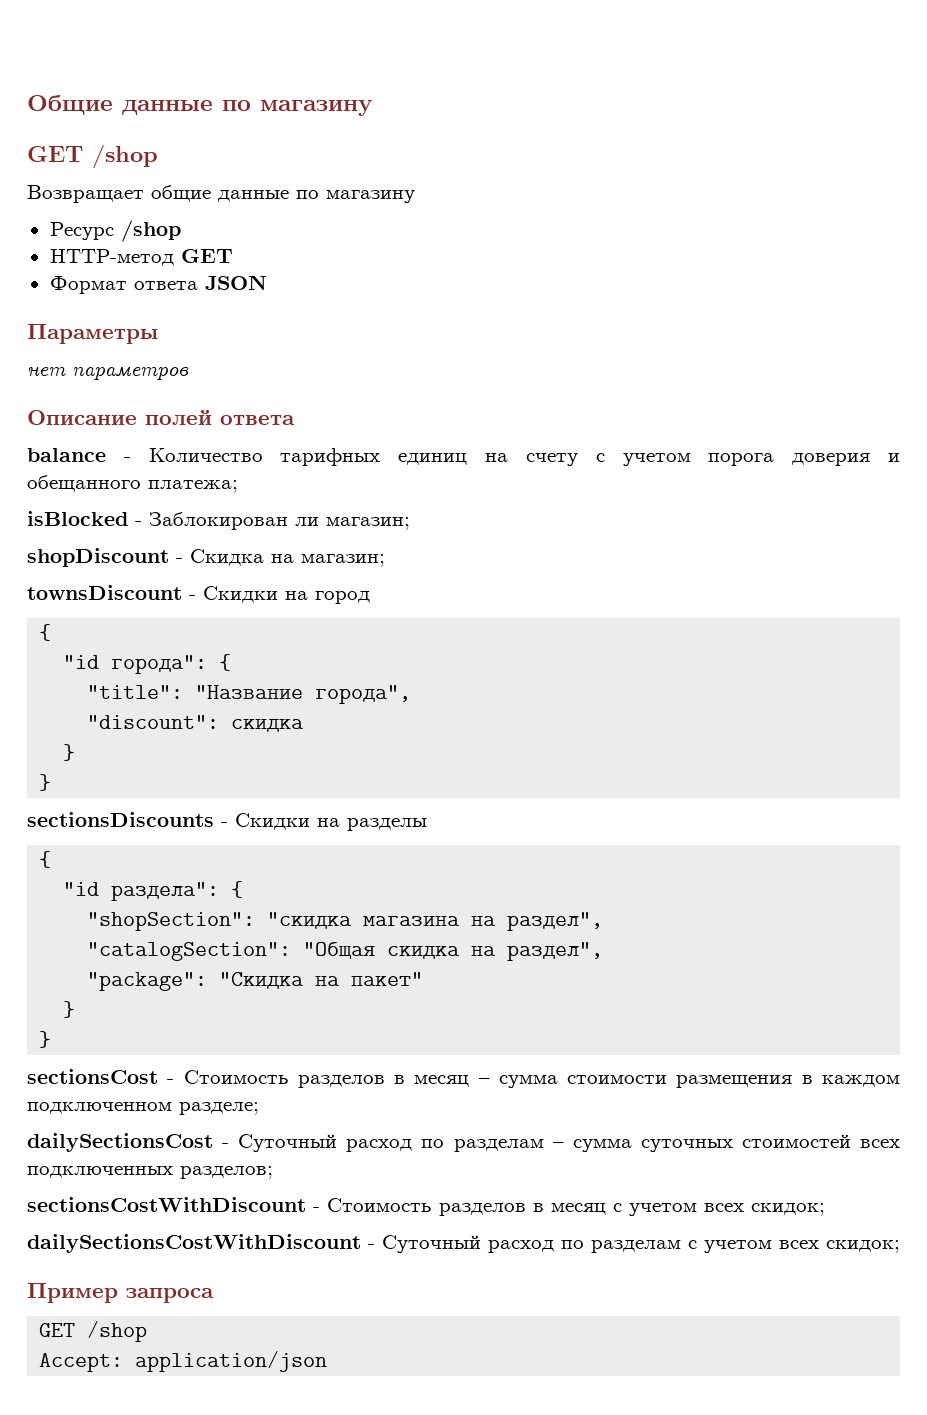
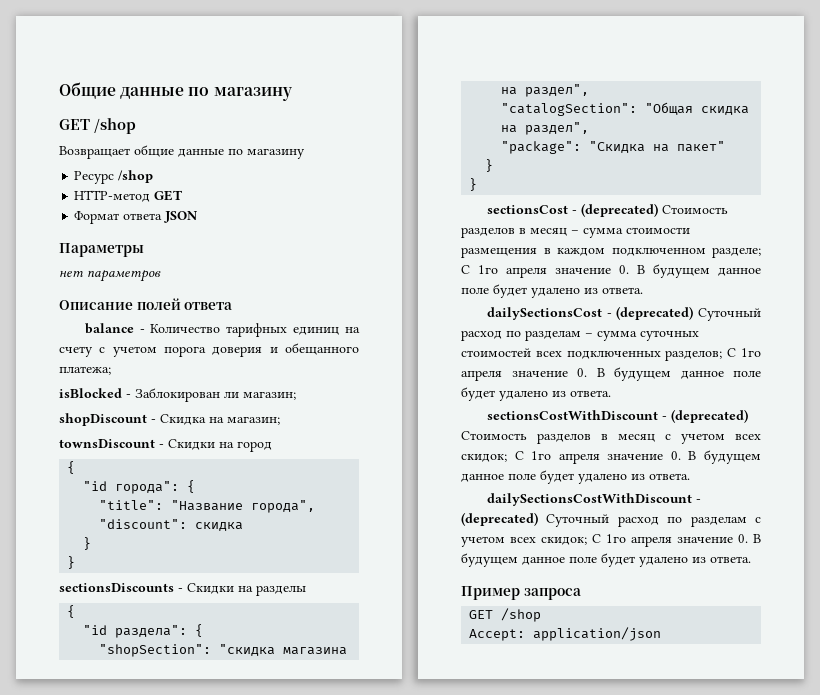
(175, 1081) none -> [580,203,658,217] (deprecated)
(259, 1108) none -> [461,264,761,278] [461,284,643,298] C 1го апреля значение 0. В будущем данное поле будет удалено из ответа.
(230, 1145) none -> [616,306,694,320] (deprecated)
(273, 1172) none -> [727,348,761,357] [461,367,761,381] [461,387,611,401] C 1го апреля значение 0. В будущем данное поле будет удалено из ответа.
(320, 1209) none -> [670,409,748,423] (deprecated)
(825, 1209) none -> [514,450,761,464] [461,470,690,484] C 1го апреля значение 0. В будущем данное поле будет удалено из ответа.
(375, 1246) none -> [461,512,538,526] (deprecated)
(900, 1246) none -> [592,534,761,547] [461,553,751,567] C 1го апреля значение 0. В будущем данное поле будет удалено из ответа.

